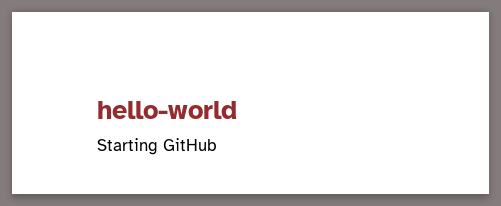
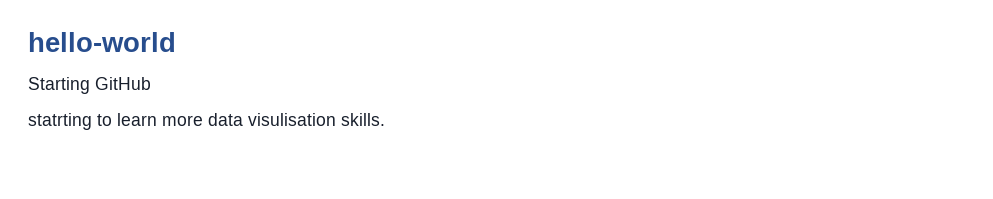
(217, 144) none -> [28,113,385,130] // statrting to learn more data visulisation skills.

